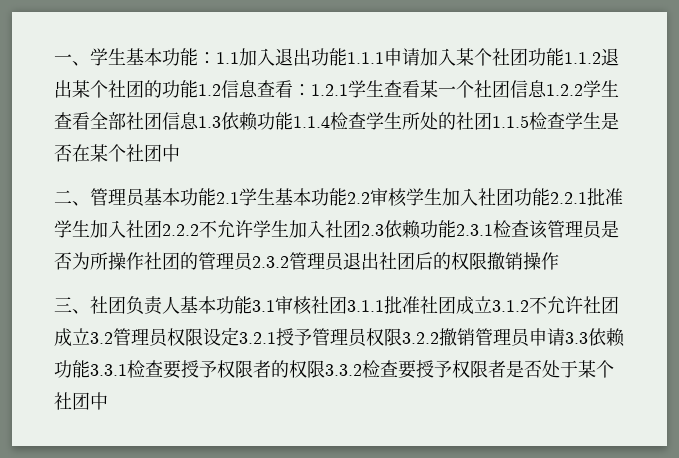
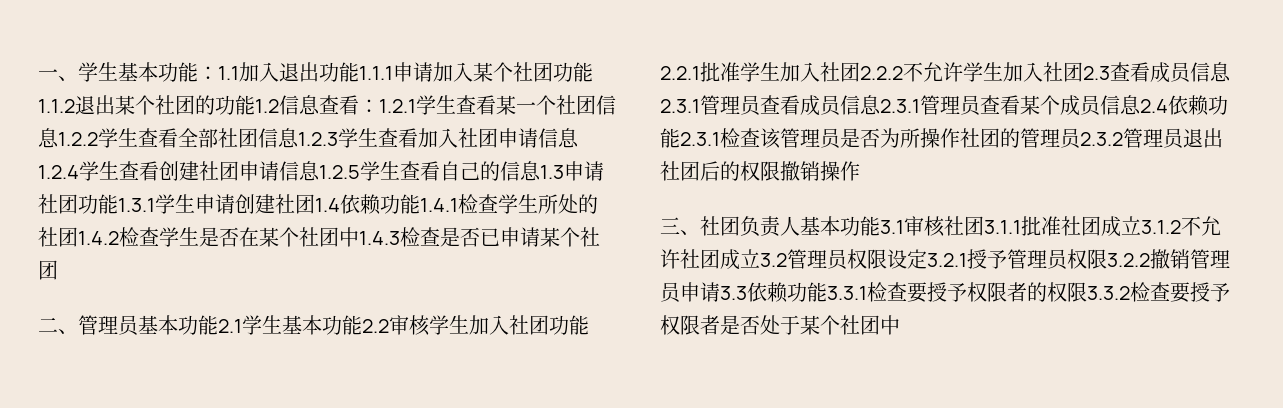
[198,112,330,131] 1.3依赖功能1.1.4 -> [298,128,579,148] [38,161,604,181] [38,194,458,215] 1.2.3学生查看加入社团申请信息1.2.4学生查看创建社团申请信息1.2.5学生查看自己的信息1.3申请社团功能1.3.1学生申请创建社团1.4依赖功能1.4.1
[492,115,529,128] 1.1.5 -> [78,231,119,245] 1.4.2
(180, 153) none -> [359,227,600,247] [38,260,58,280] 1.4.3检查是否已申请某个社团
(384, 230) none -> [1110,62,1231,83] [660,95,1168,116] 查看成员信息2.3.1管理员查看成员信息2.3.1管理员查看某个成员信息2.4

